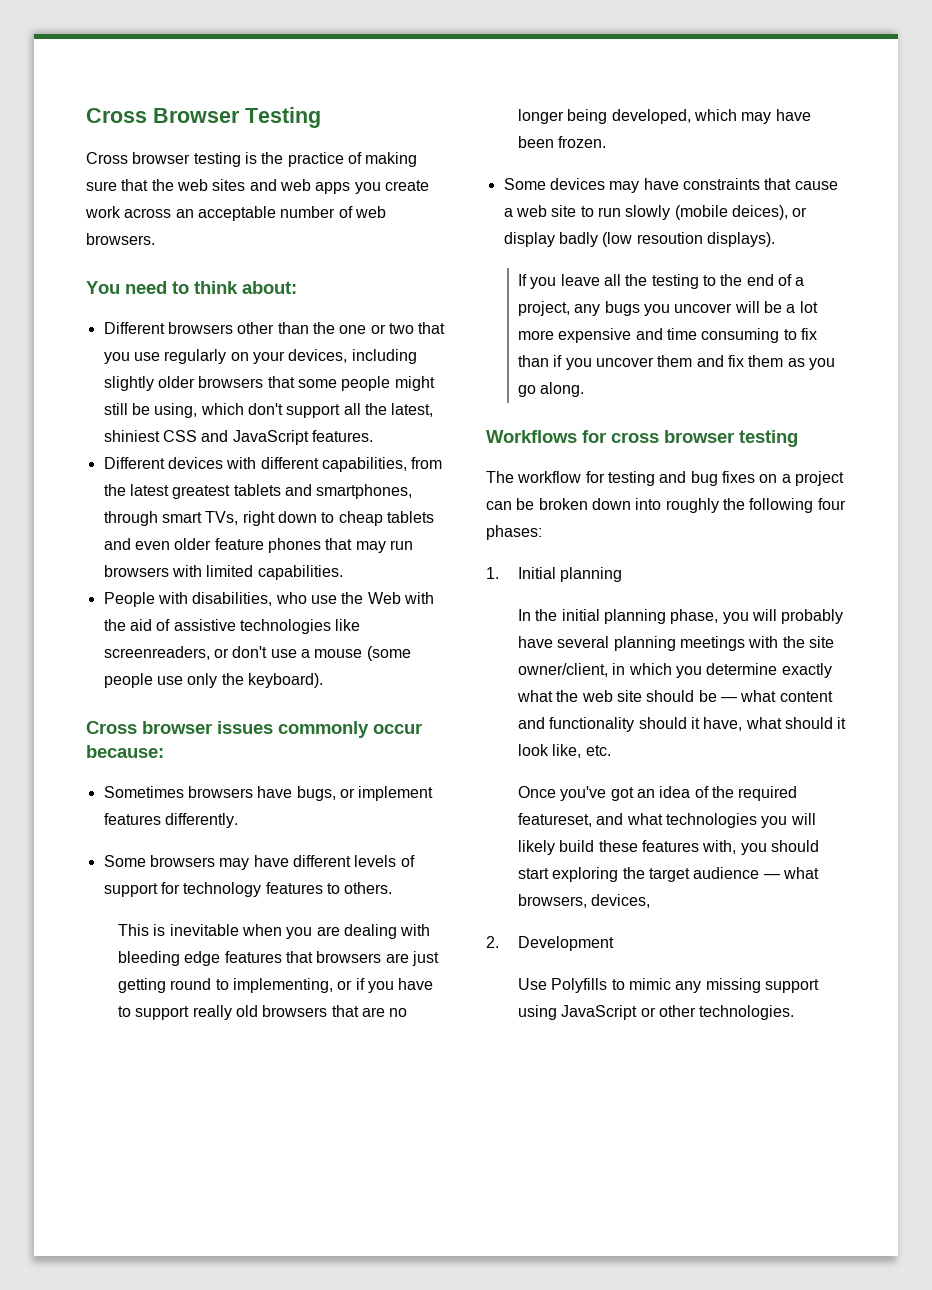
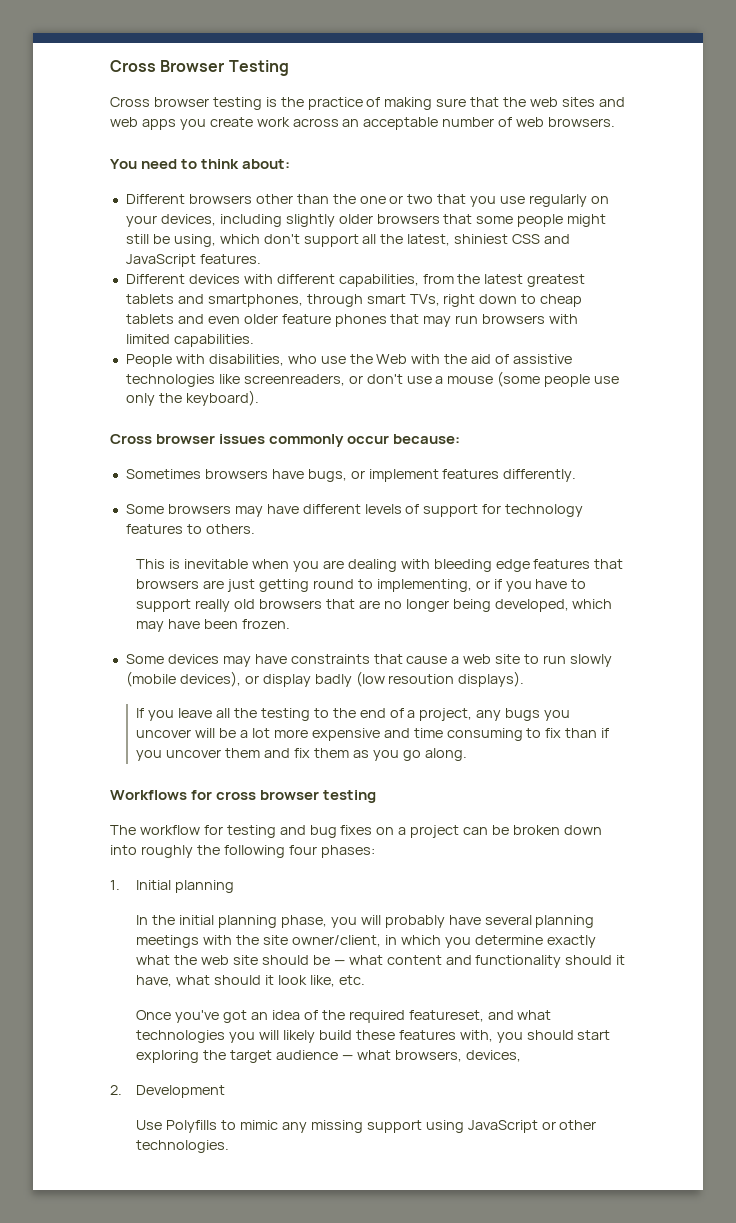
[731,205,788,220] deices), -> [179,671,241,687] devices),

